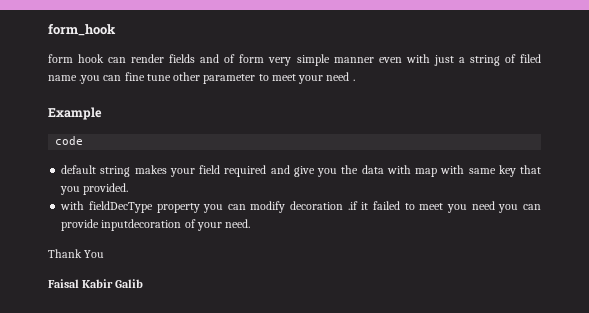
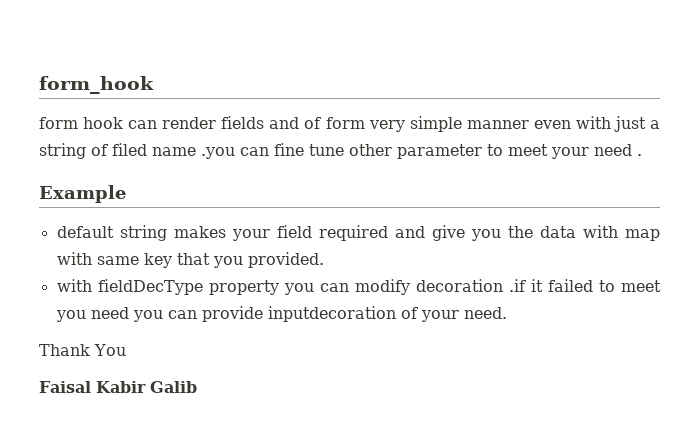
[55,136,84,145] // code -> (126, 194) none

